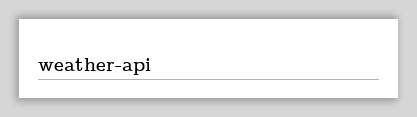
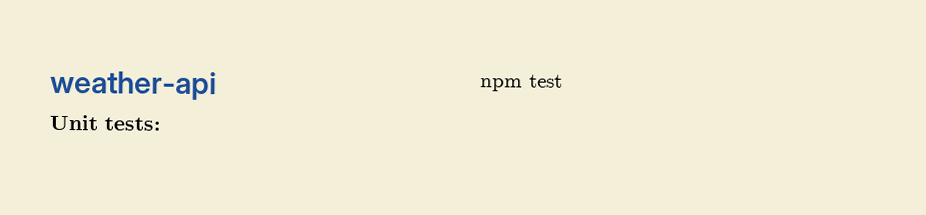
(151, 66) none -> [49,114,161,131] [480,74,563,92] // Unit tests: // npm test

